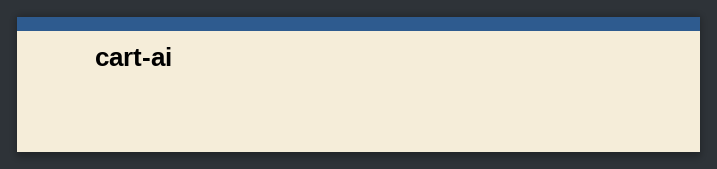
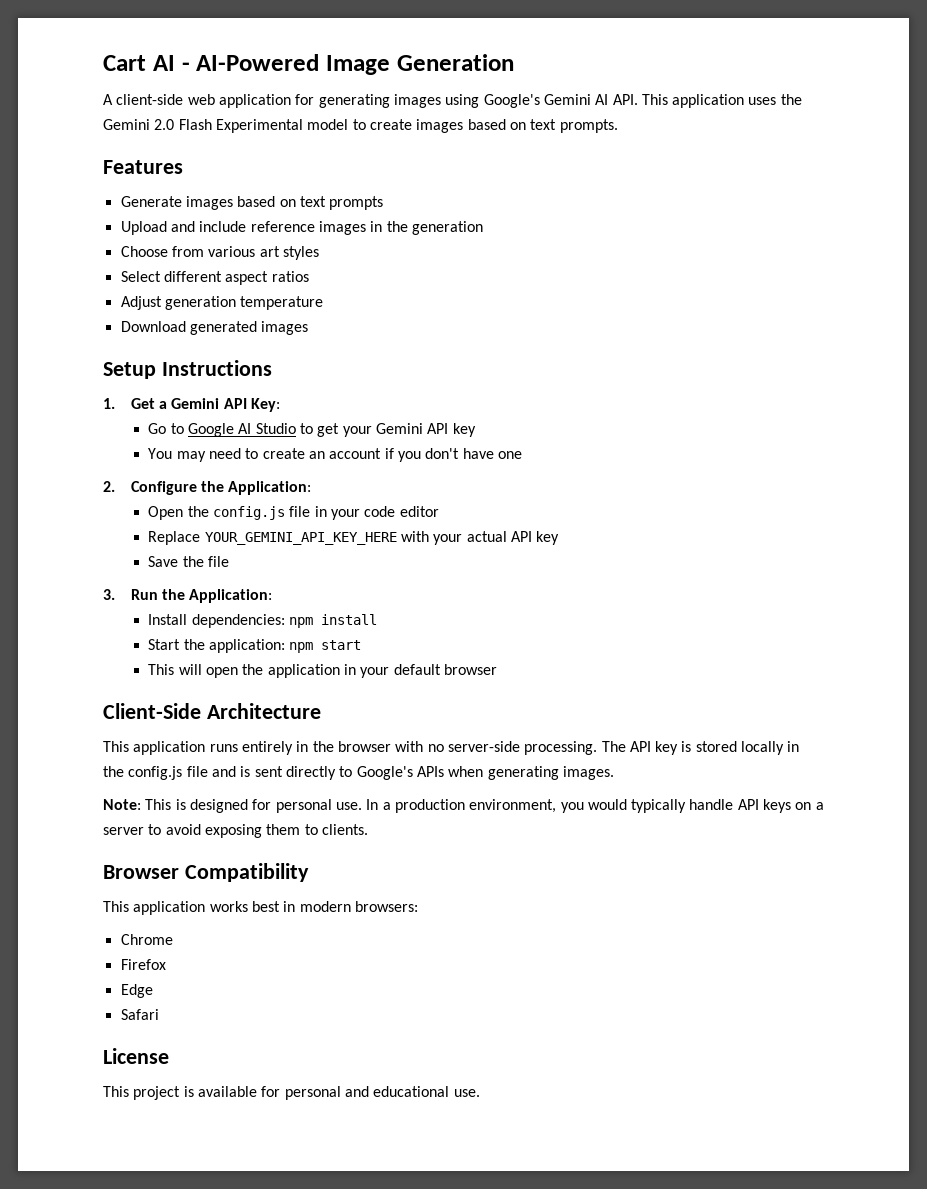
[95,47,172,66] cart-ai -> [103,54,514,75] [103,94,802,108] [103,119,618,133] [103,160,183,174] [120,196,384,210] [120,221,483,235] [120,246,319,260] [120,271,309,285] [120,296,324,310] [120,321,309,335] [103,360,272,379] [103,398,280,412] [148,423,476,437] [148,448,522,462] [103,481,312,495] [148,506,439,520] [148,531,560,545] [148,556,229,567] [103,589,273,603] [148,614,377,628] [148,639,362,653] [148,664,497,678] [103,703,321,719] [103,741,800,755] [103,766,614,780] [103,799,824,813] [103,824,368,838] [103,863,309,882] [103,901,418,915] [120,934,173,945] [120,959,166,970] [120,984,153,998] [120,1009,159,1020] [103,1048,169,1064] [103,1086,480,1100] Cart AI - AI-Powered Image Generation // A client-side web application for generating images using Google's Gemini AI API. This application uses the Gemini 2.0 Flash Experimental model to create images based on text prompts. // Features // Generate images based on text prompts // Upload and include reference images in the generation // Choose from various art styles // Select different aspect ratios // Adjust generation temperature // Download generated images // Setup Instructions // 1. Get a Gemini API Key: // Go to Google AI Studio to get your Gemini API key // You may need to create an account if you don't have one // 2. Configure the Application: // Open the config.js file in your code editor // Replace YOUR_GEMINI_API_KEY_HERE with your actual API key // Save the file // 3. Run the Application: // Install dependencies: npm install // Start the application: npm start // This will open the application in your default browser // Client-Side Architecture // This application runs entirely in the browser with no server-side processing. The API key is stored locally in the config.js file and is sent directly to Google's APIs when generating images. // Note: This is designed for personal use. In a production environment, you would typically handle API keys on a server to avoid exposing them to clients. // Browser Compatibility // This application works best in modern browsers: // Chrome // Firefox // Edge // Safari // License // This project is available for personal and educational use.

